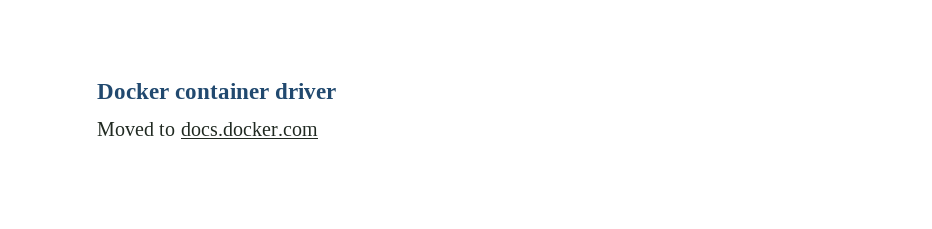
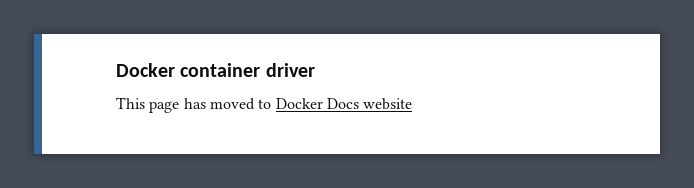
[97,122,318,136] Moved to docs.docker.com -> [116,97,413,113] This page has moved to Docker Docs website

